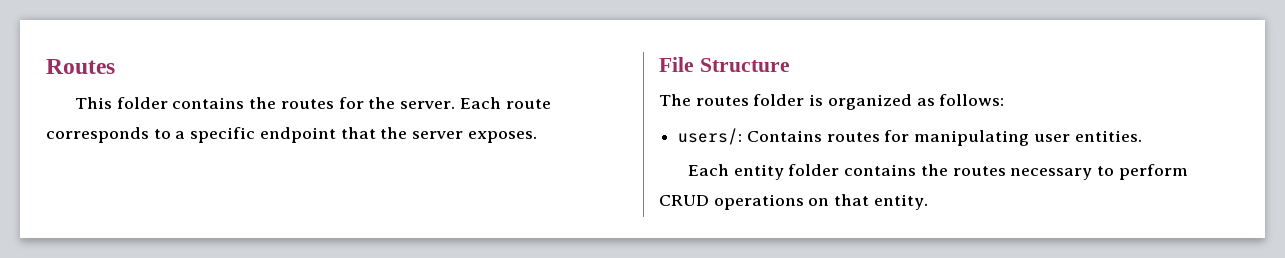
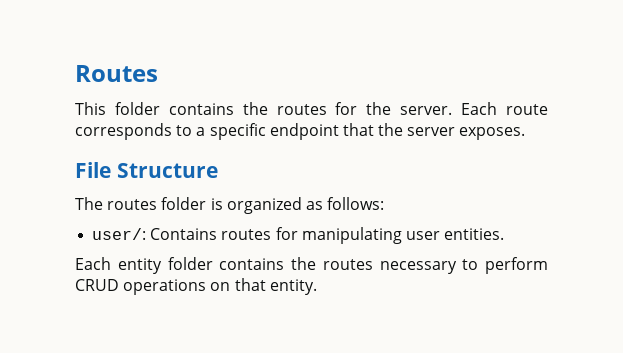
[678,128,743,145] users/: -> [92,228,147,240] user/:

